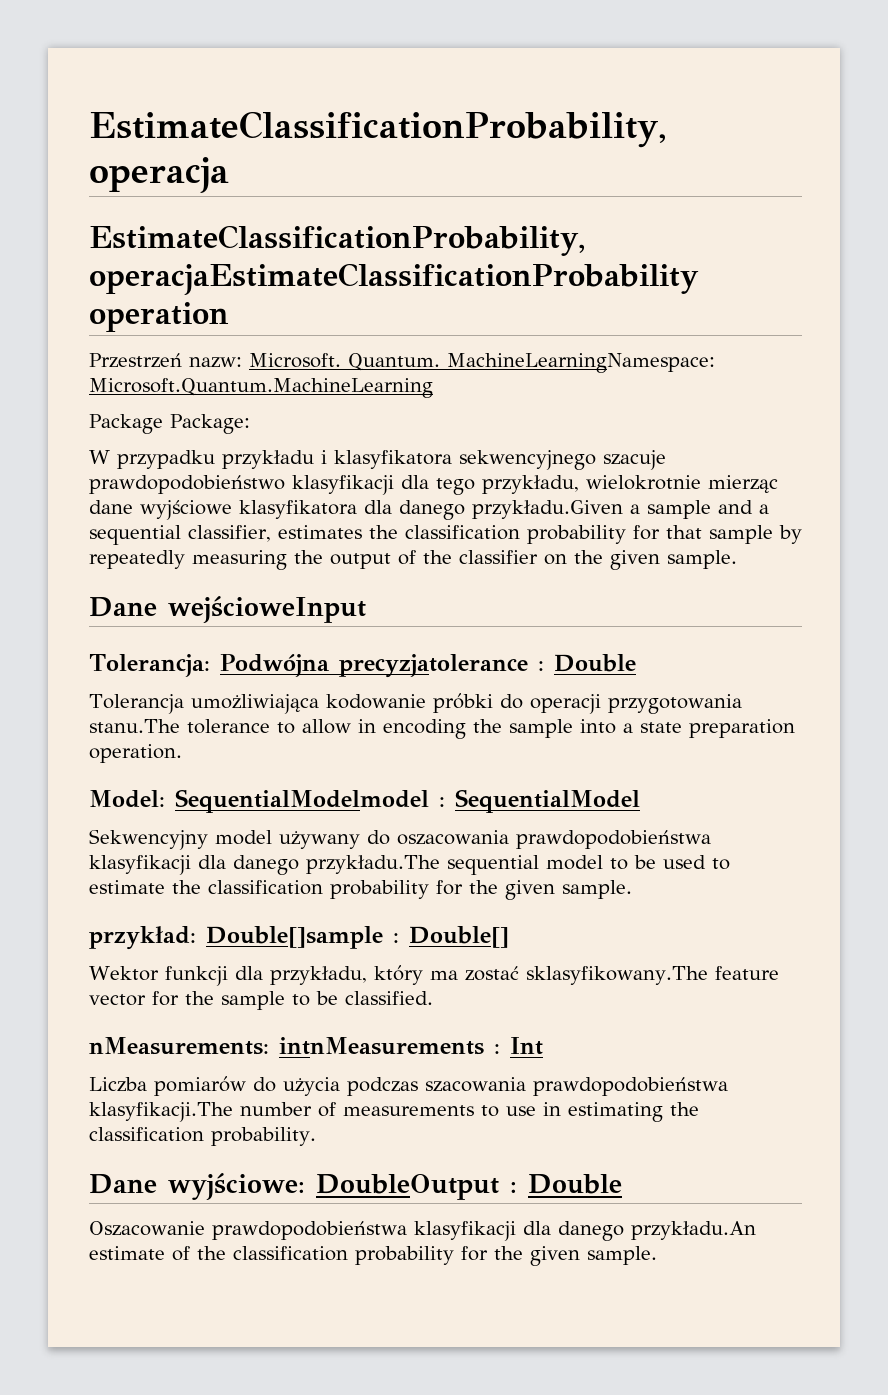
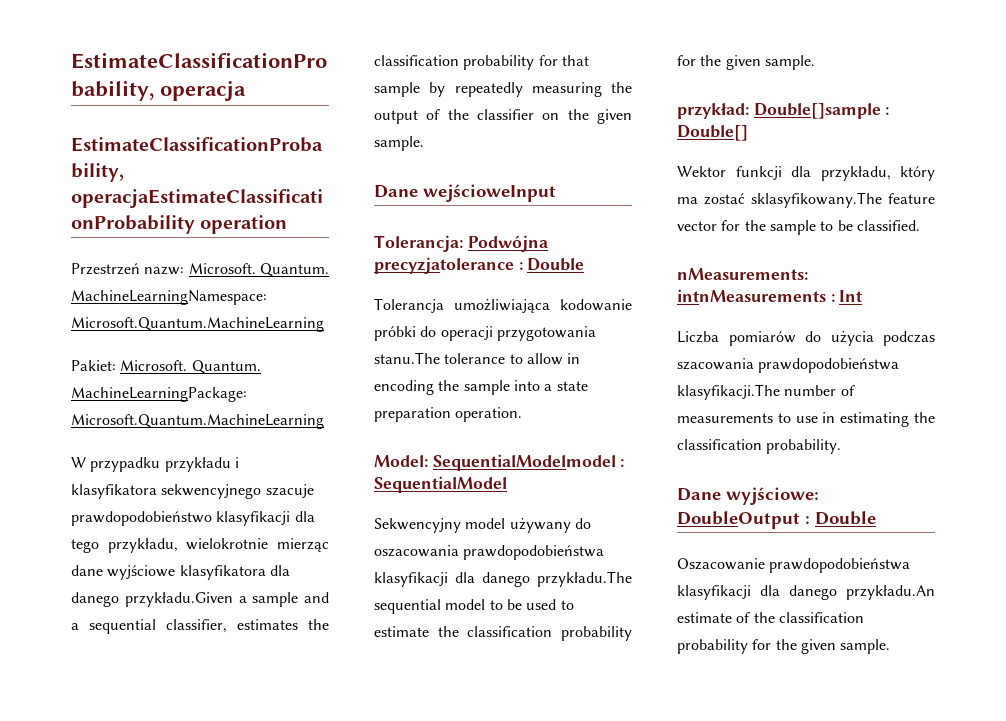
[89,414,250,434] Package Package: -> [71,360,261,374] [71,387,247,402] [71,414,324,429] Pakiet: Microsoft. Quantum. MachineLearningPackage: Microsoft.Quantum.MachineLearning

